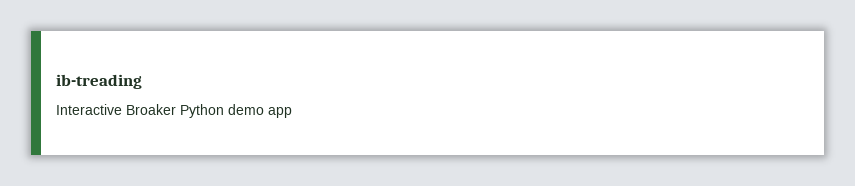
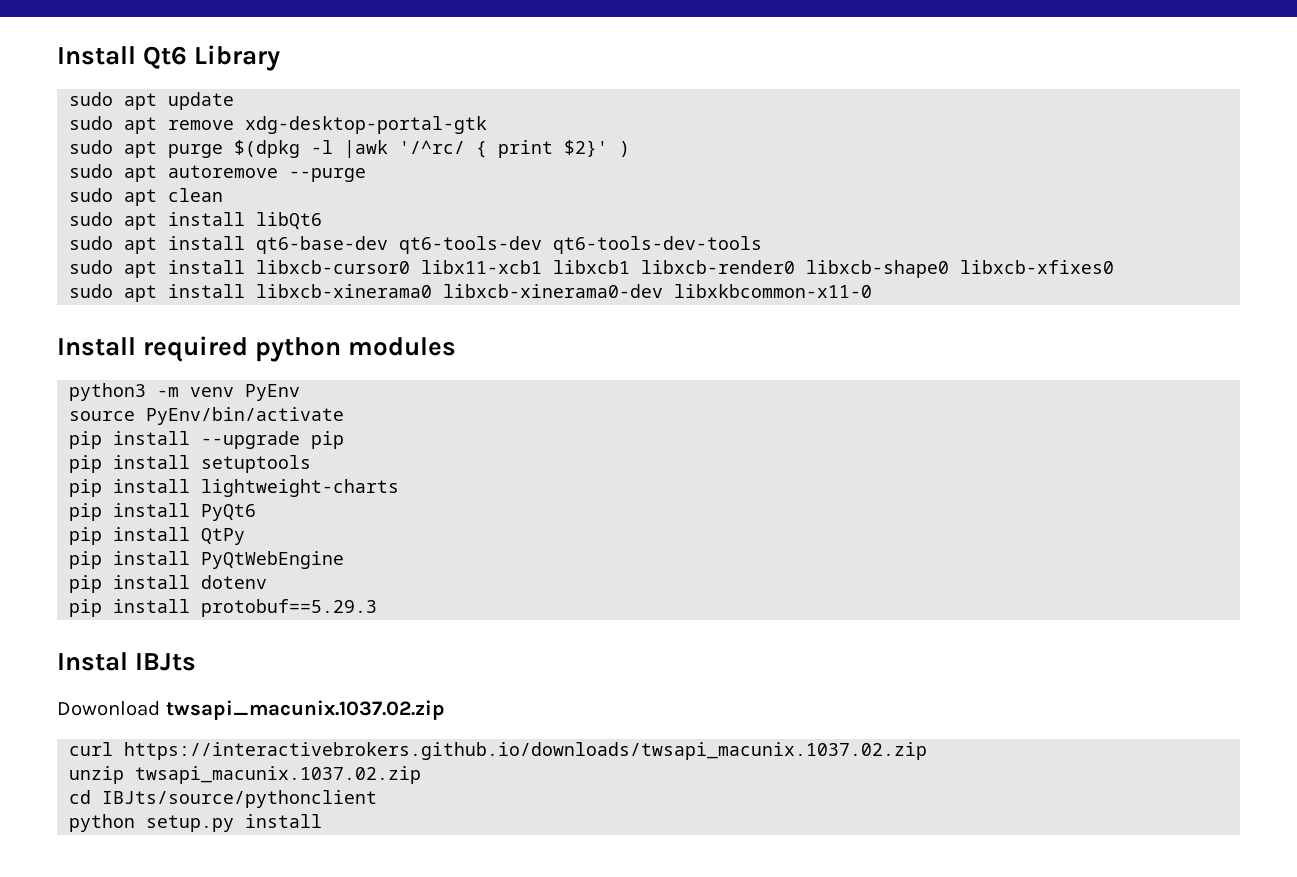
[56,74,142,89] [56,104,292,118] ib-treading // Interactive Broaker Python demo app -> [57,45,281,71] [69,92,235,110] [69,116,488,134] [69,140,631,158] [69,164,367,182] [69,188,224,206] [69,212,323,230] [69,236,763,254] [69,260,1115,278] [69,284,873,302] [57,336,457,362] [69,383,301,401] [69,407,345,425] [69,431,345,449] [69,455,312,473] [69,479,400,497] [69,503,257,521] [69,527,246,545] [69,551,345,569] [69,575,268,593] [69,599,378,617] [57,652,197,671] [57,700,445,720] [69,742,928,760] [69,766,422,784] [69,790,378,808] [69,814,323,832] Install Qt6 Library // sudo apt update // sudo apt remove xdg-desktop-portal-gtk // sudo apt purge $(dpkg -l |awk '/^rc/ { print $2}' ) // sudo apt autoremove --purge // sudo apt clean // sudo apt install libQt6 // sudo apt install qt6-base-dev qt6-tools-dev qt6-tools-dev-tools // sudo apt install libxcb-cursor0 libx11-xcb1 libxcb1 libxcb-render0 libxcb-shape0 libxcb-xfixes0 // sudo apt install libxcb-xinerama0 libxcb-xinerama0-dev libxkbcommon-x11-0 // Install required python modules // python3 -m venv PyEnv // source PyEnv/bin/activate // pip install --upgrade pip // pip install setuptools // pip install lightweight-charts // pip install PyQt6 // pip install QtPy // pip install PyQtWebEngine // pip install dotenv // pip install protobuf==5.29.3 // Instal IBJts // Dowonload twsapi_macunix.1037.02.zip // curl https://interactivebrokers.github.io/downloads/twsapi_macunix.1037.02.zip // unzip twsapi_macunix.1037.02.zip // cd IBJts/source/pythonclient // python setup.py install

